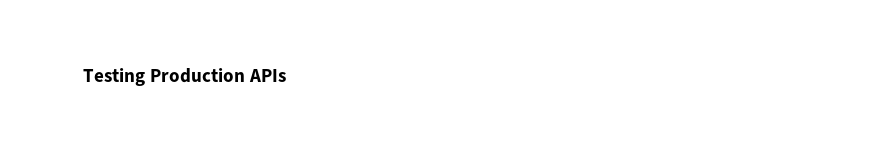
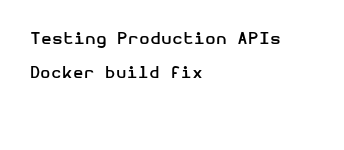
(287, 75) none -> [30,66,203,78] // Docker build fix

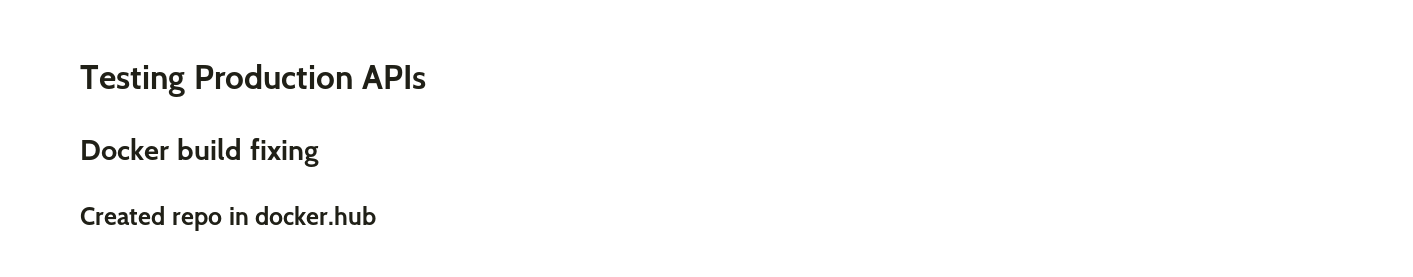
[170,66,203,78] fix -> [249,138,319,167] [80,206,377,231] fixing // Created repo in docker.hub

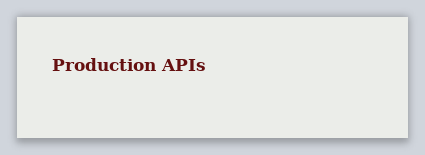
[80,65,185,97] Testing -> (52, 64) none
[80,138,319,167] [80,206,377,231] // Docker build fixing // Created repo in docker.hub -> (206, 65) none

